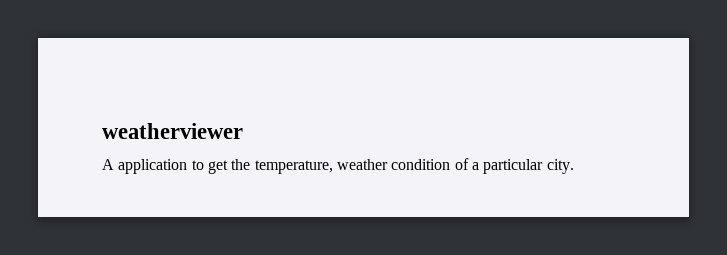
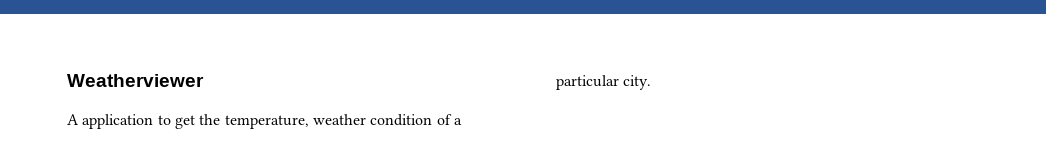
[102,123,243,139] weatherviewer -> [67,74,204,87] Weatherviewer

